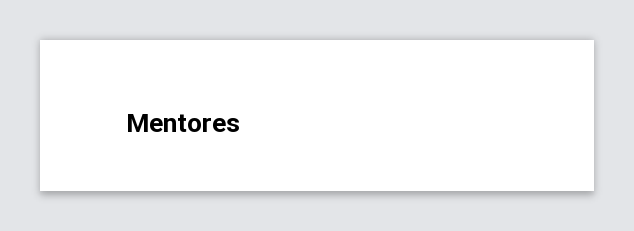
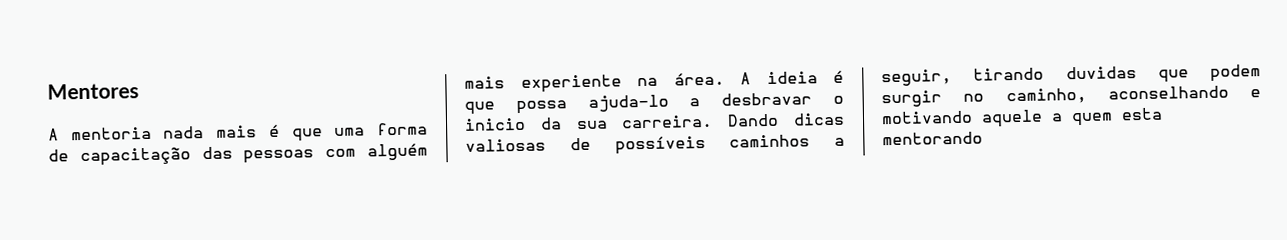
(240, 123) none -> [48,122,429,142] [48,143,429,167] [464,70,844,93] [464,92,844,115] [464,112,845,131] [465,134,845,155] [881,64,1261,87] [881,85,1261,108] [881,107,1163,128] [882,131,983,146] // A mentoria nada mais é que uma forma de capacitação das pessoas com alguém mais experiente na área. A ideia é que possa ajuda-lo a desbravar o inicio da sua carreira. Dando dicas valiosas de possíveis caminhos a seguir, tirando duvidas que podem surgir no caminho, aconselhando e motivando aquele a quem esta mentorando

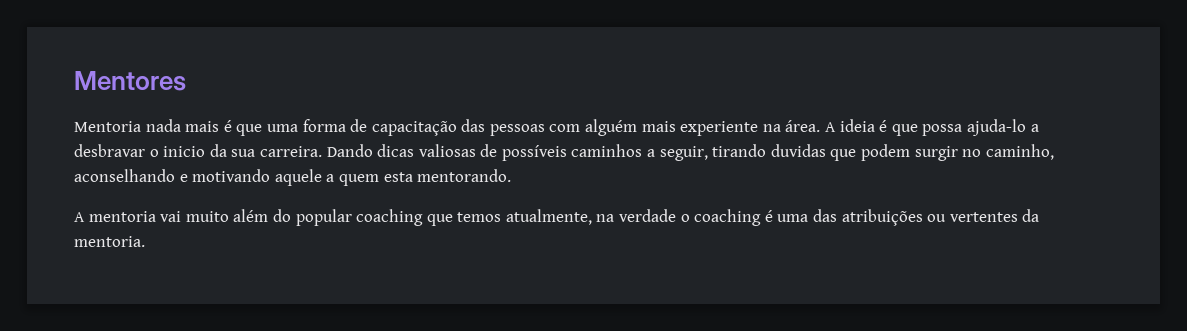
[48,126,152,141] A mentoria -> [74,121,141,132] Mentoria
[882,131,983,146] mentorando -> [417,169,512,182] [74,209,1040,226] [74,236,145,247] mentorando. // A mentoria vai muito além do popular coaching que temos atualmente, na verdade o coaching é uma das atribuições ou vertentes da mentoria.

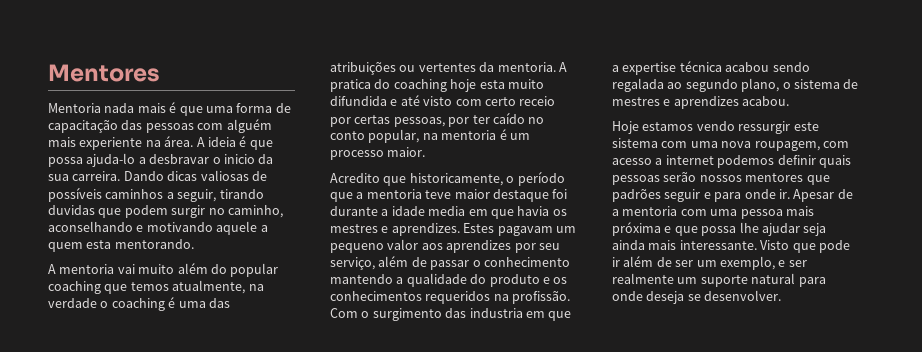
(145, 241) none -> [558,62,567,72] [330,79,544,92] [330,95,556,106] [330,112,545,127] [330,129,530,143] [330,147,426,160] [330,171,565,186] [330,189,568,202] [330,206,567,219] [330,223,576,236] [330,239,560,253] [330,256,570,270] [330,273,568,287] [330,291,571,304] [330,308,572,321] [612,61,810,75] [612,78,859,92] [612,96,790,109] [612,121,819,134] [612,138,849,151] [612,155,851,168] [612,172,830,185] [612,189,853,202] [612,206,814,219] [612,222,827,236] [612,240,850,253] [612,256,807,270] [612,273,826,287] [612,290,782,304] A pratica do coaching hoje esta muito difundida e até visto com certo receio por certas pessoas, por ter caído no conto popular, na mentoria é um processo maior. // Acredito que historicamente, o período que a mentoria teve maior destaque foi durante a idade media em que havia os mestres e aprendizes. Estes pagavam um pequeno valor aos aprendizes por seu serviço, além de passar o conhecimento mantendo a qualidade do produto e os conhecimentos requeridos na profissão. Com o surgimento das industria em que a expertise técnica acabou sendo regalada ao segundo plano, o sistema de mestres e aprendizes acabou. // Hoje estamos vendo ressurgir este sistema com uma nova roupagem, com acesso a internet podemos definir quais pessoas serão nossos mentores que padrões seguir e para onde ir. Apesar de a mentoria com uma pessoa mais próxima e que possa lhe ajudar seja ainda mais interessante. Visto que pode ir além de ser um exemplo, e ser realmente um suporte natural para onde deseja se desenvolver.

